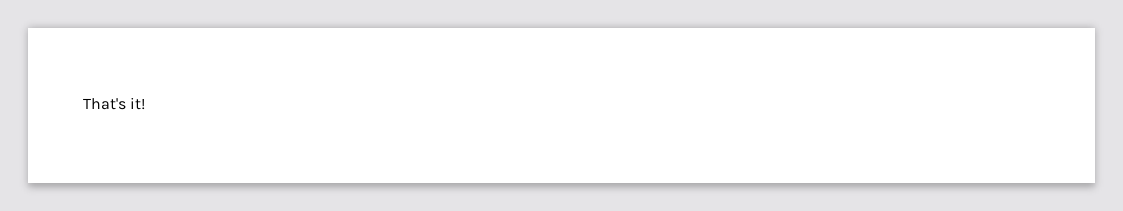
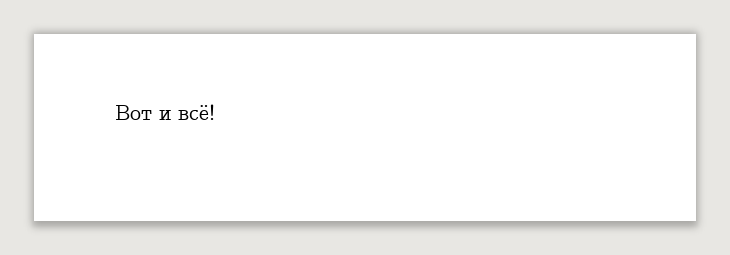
[83,97,146,110] That's it! -> [115,104,215,120] Вот и всё!

